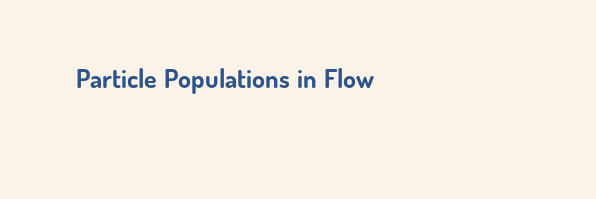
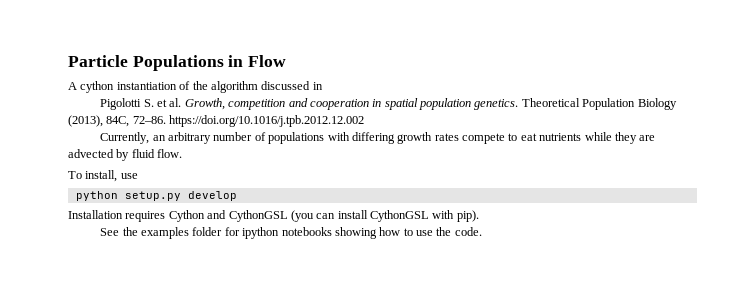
(375, 78) none -> [68,81,323,93] [100,98,677,110] [68,115,365,127] [100,132,656,144] [68,149,183,161] [68,170,138,182] [75,191,237,201] [68,210,479,222] [100,227,482,239] // A cython instantiation of the algorithm discussed in // Pigolotti S. et al. Growth, competition and cooperation in spatial population genetics. Theoretical Population Biology (2013), 84C, 72–86. https://doi.org/10.1016/j.tpb.2012.12.002 // Currently, an arbitrary number of populations with differing growth rates compete to eat nutrients while they are advected by fluid flow. // To install, use // python setup.py develop // Installation requires Cython and CythonGSL (you can install CythonGSL with pip). // See the examples folder for ipython notebooks showing how to use the code.

